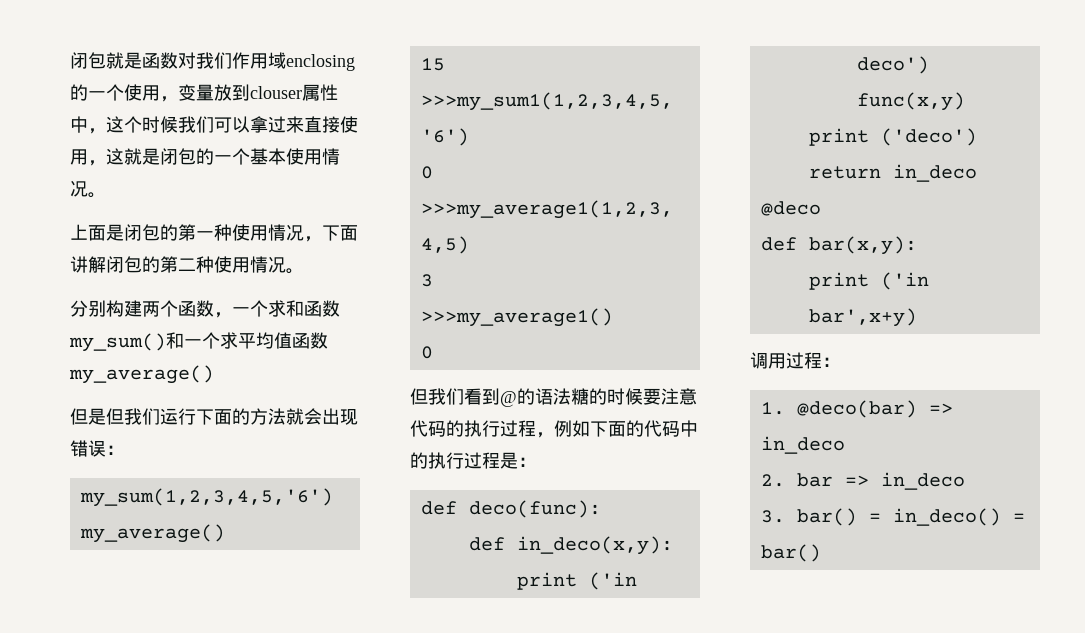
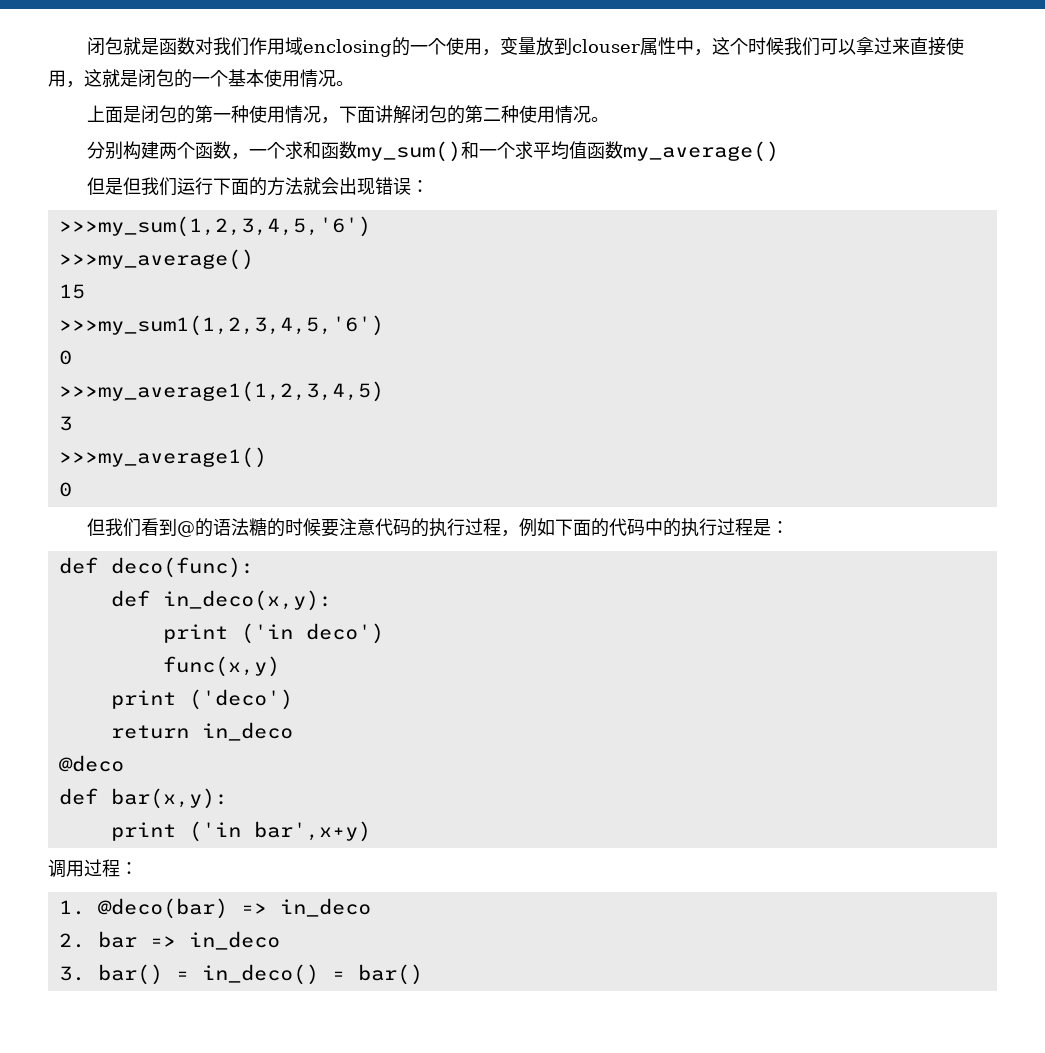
[79,488,333,507] [79,524,225,543] my_sum(1,2,3,4,5,'6') my_average() -> [58,216,371,237] [58,249,254,270] >>>my_sum(1,2,3,4,5,'6') // >>>my_average()

